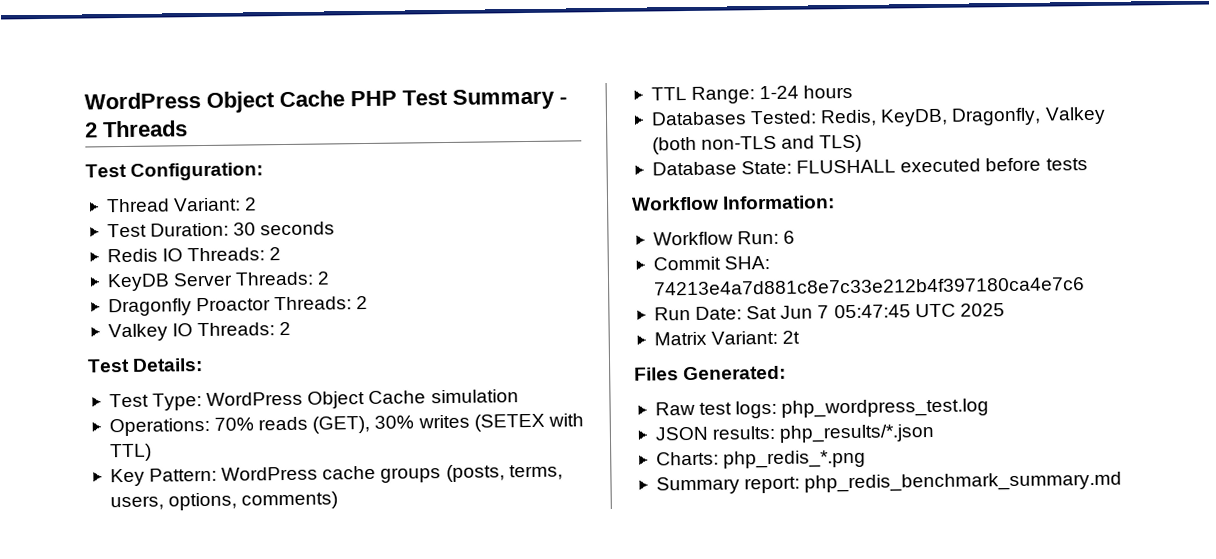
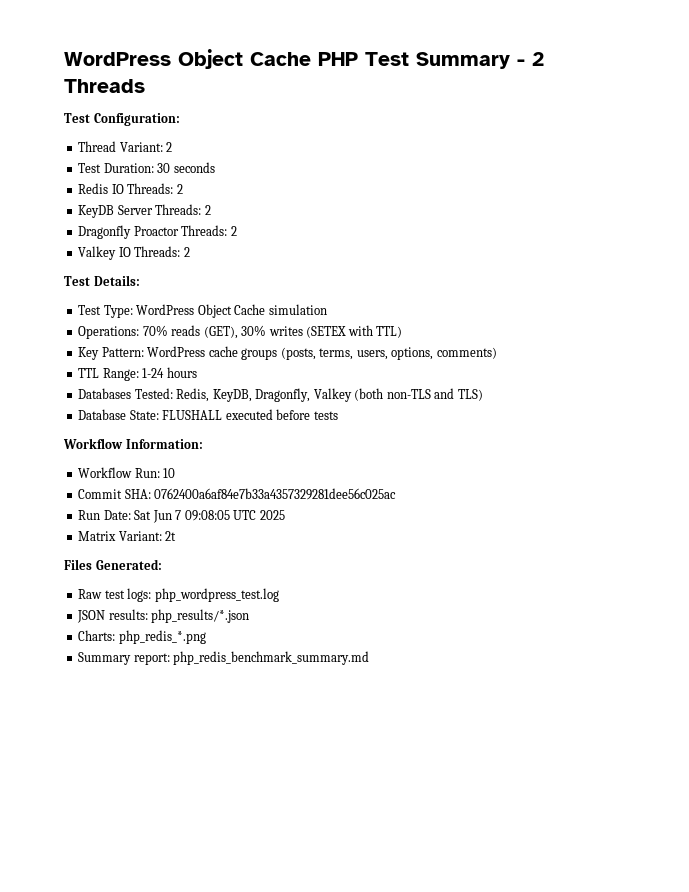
[783,230,796,244] 6 -> [163,468,176,478] 10
[653,277,1085,296] 74213e4a7d881c8e7c33e212b4f397180ca4e7c6 -> [154,488,397,500] 0762400a6af84e7b33a4357329281dee56c025ac
[833,304,911,319] 05:47:45 -> [184,510,230,521] 09:08:05

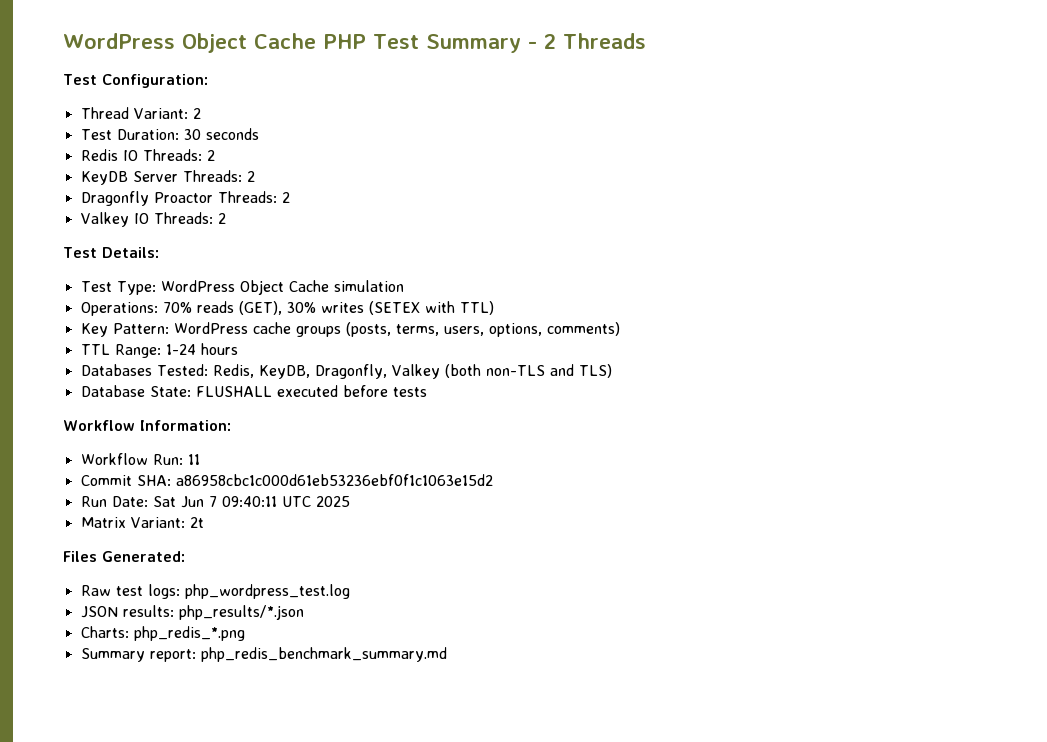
[163,468,176,478] 10 -> [187,454,200,465] 11
[154,488,397,500] 0762400a6af84e7b33a4357329281dee56c025ac -> [175,474,493,486] a86958cbc1c000d61eb53236ebf0f1c1063e15d2
[184,510,230,521] 09:08:05 -> [221,496,277,507] 09:40:11

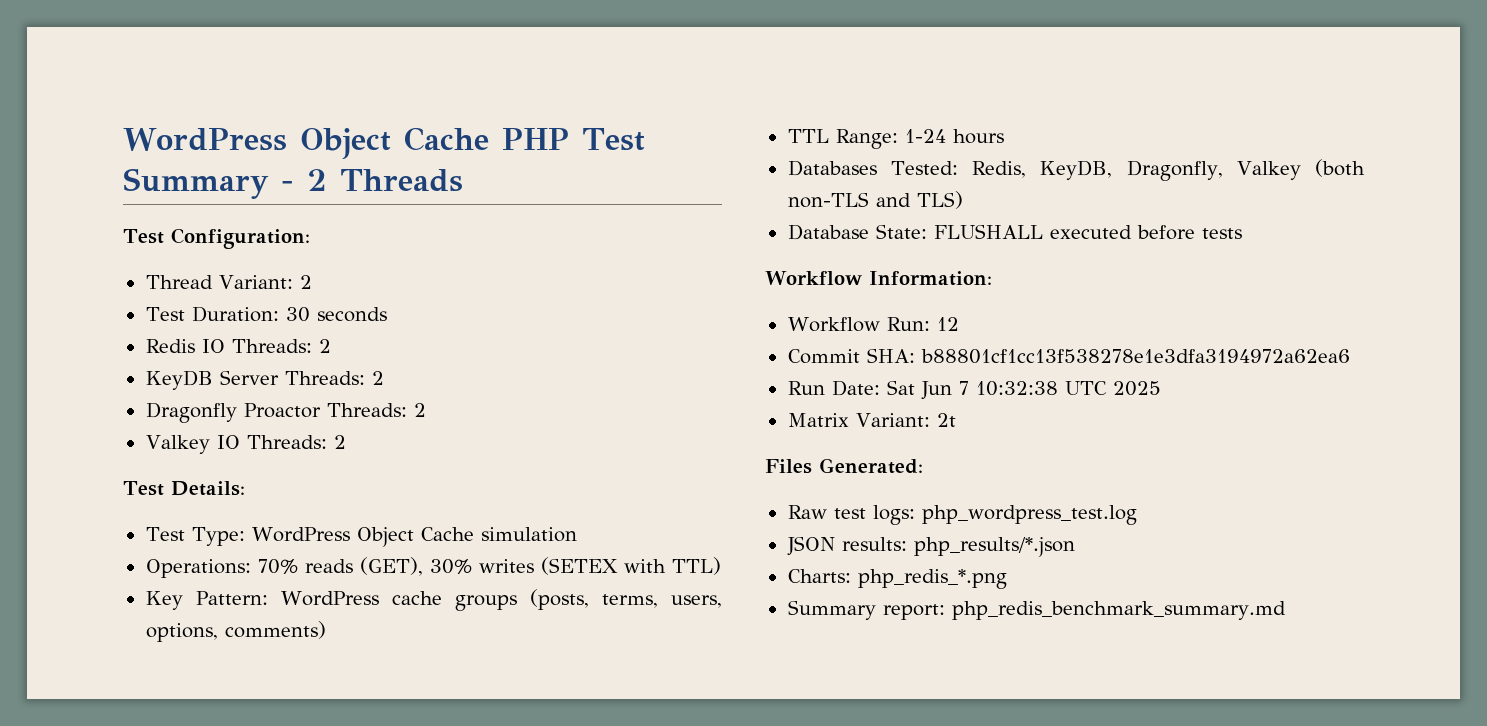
[187,454,200,465] 11 -> [936,317,959,331] 12
[175,474,493,486] a86958cbc1c000d61eb53236ebf0f1c1063e15d2 -> [920,349,1350,364] b88801cf1cc13f538278e1e3dfa3194972a62ea6
[221,496,277,507] 09:40:11 -> [975,381,1058,396] 10:32:38

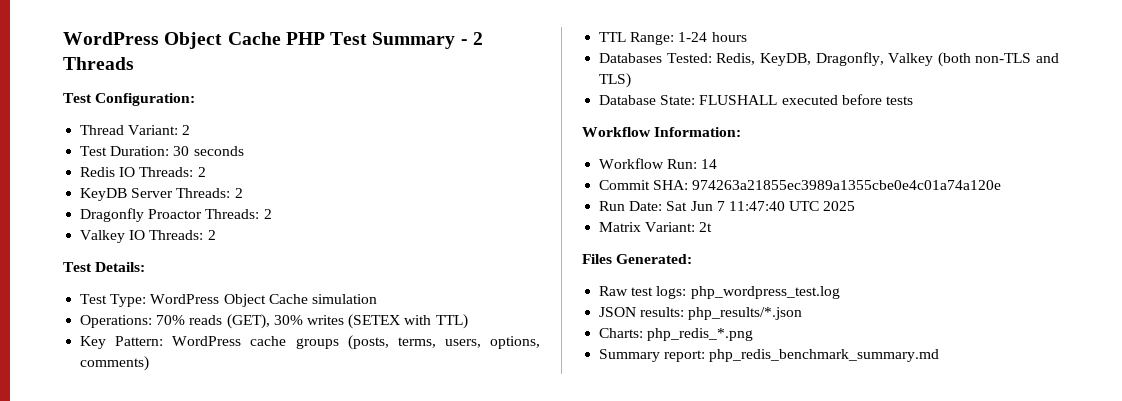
[936,317,959,331] 12 -> [701,159,718,169] 14
[920,349,1350,364] b88801cf1cc13f538278e1e3dfa3194972a62ea6 -> [692,180,1002,190] 974263a21855ec3989a1355cbe0e4c01a74a120e
[975,381,1058,396] 10:32:38 -> [728,201,785,211] 11:47:40

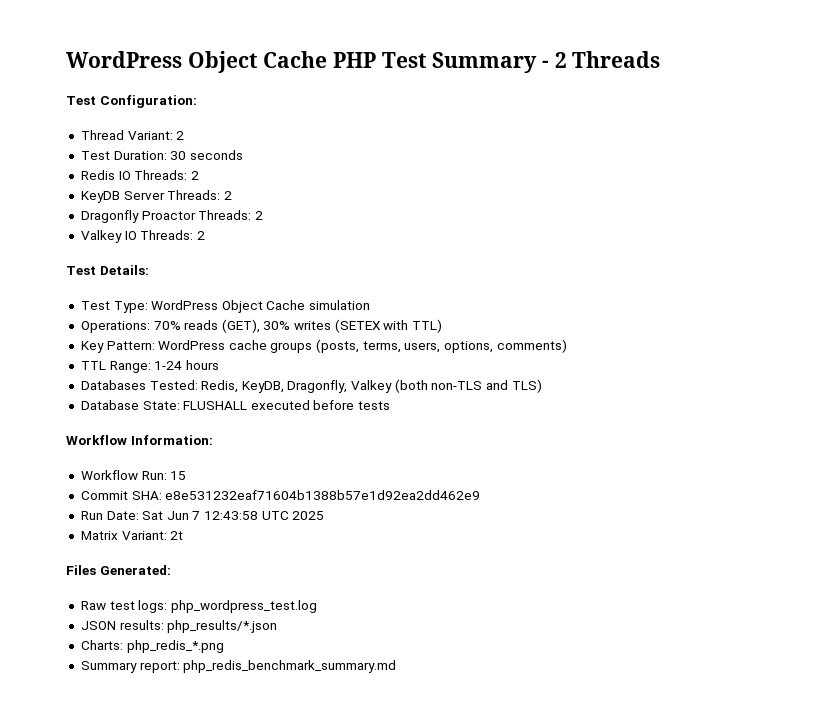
[701,159,718,169] 14 -> [170,471,187,480] 15
[692,180,1002,190] 974263a21855ec3989a1355cbe0e4c01a74a120e -> [165,490,481,500] e8e531232eaf71604b1388b57e1d92ea2dd462e9
[728,201,785,211] 11:47:40 -> [204,511,259,520] 12:43:58

